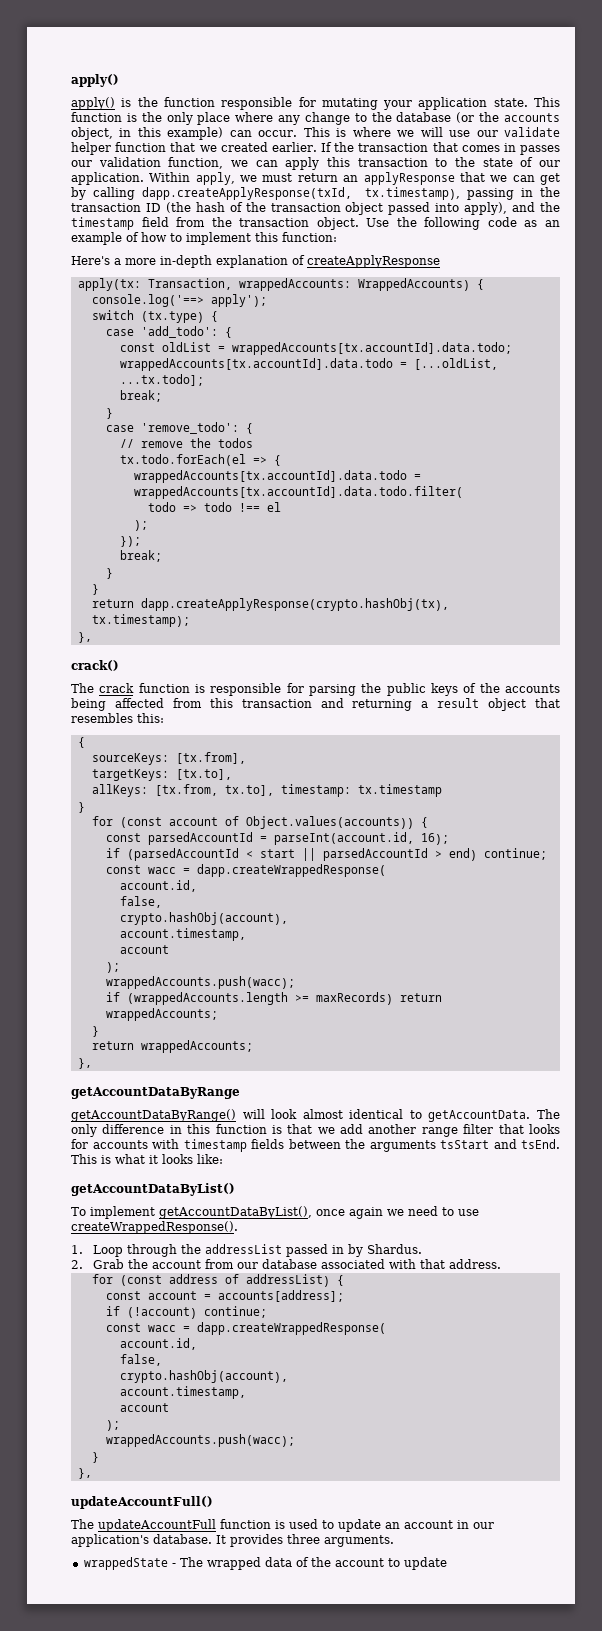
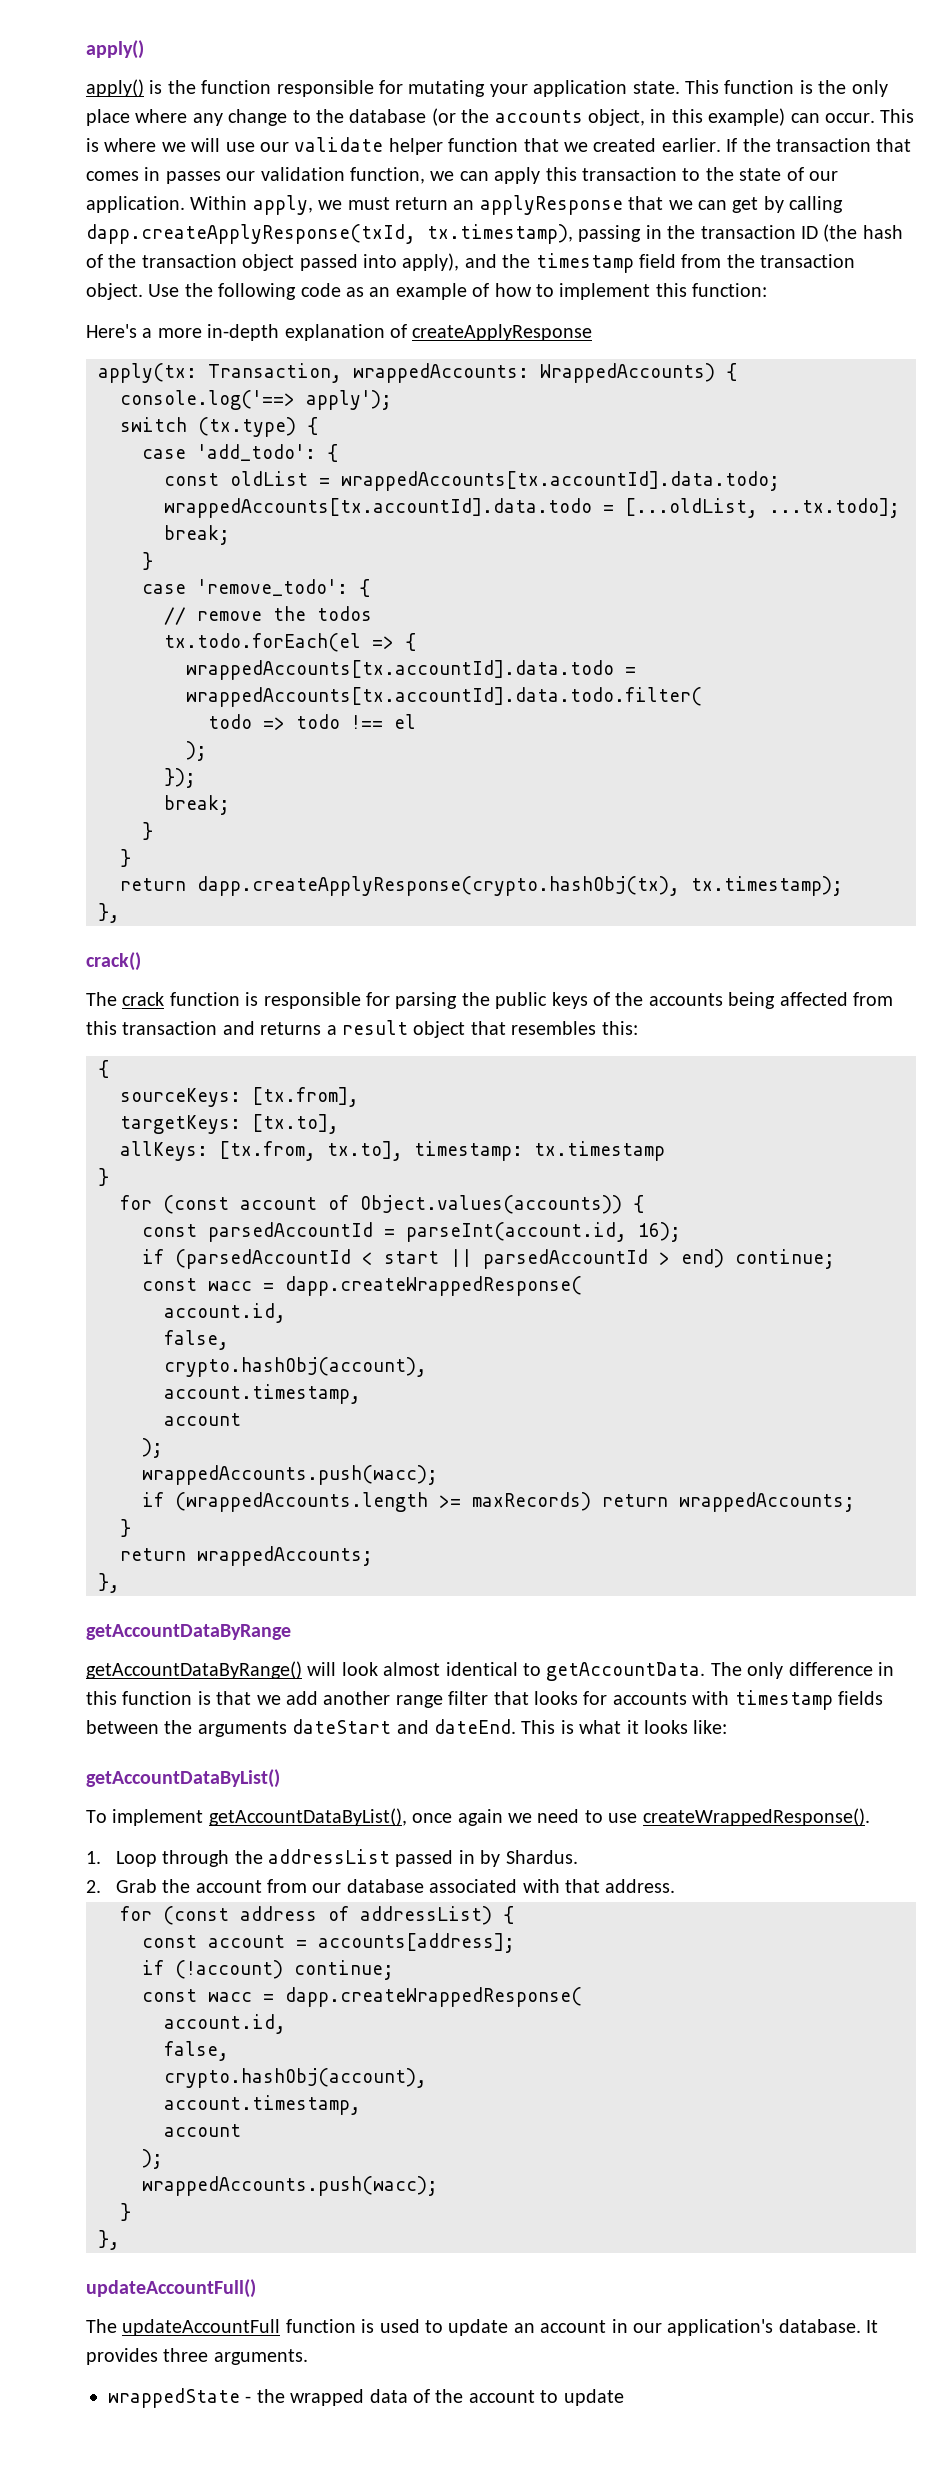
[352,699,413,711] returning -> [260,1022,322,1035] returns
[440,1139,560,1149] tsStart and tsEnd. -> [292,1719,516,1734] dateStart and dateEnd.
[179,1557,203,1567] The -> [256,2389,285,2403] the

